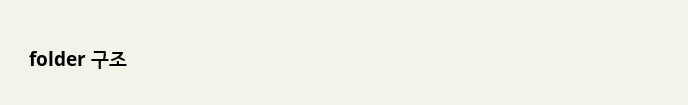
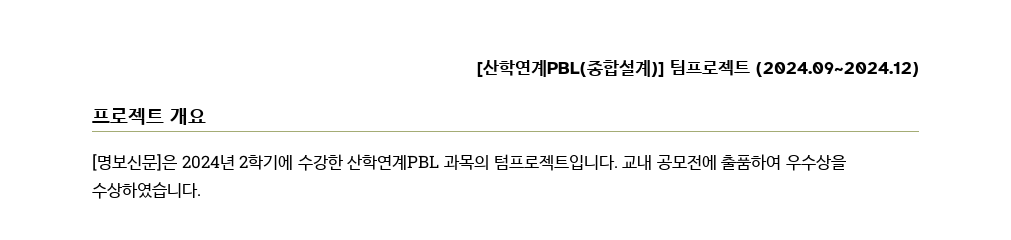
[29,51,128,69] folder 구조 -> [477,60,919,77] [92,108,206,125] [92,154,846,171] [92,182,201,199] [산학연계PBL(종합설계)] 팀프로젝트 (2024.09~2024.12) // 프로젝트 개요 // [명보신문]은 2024년 2학기에 수강한 산학연계PBL 과목의 텀프로젝트입니다. 교내 공모전에 출품하여 우수상을 수상하였습니다.

